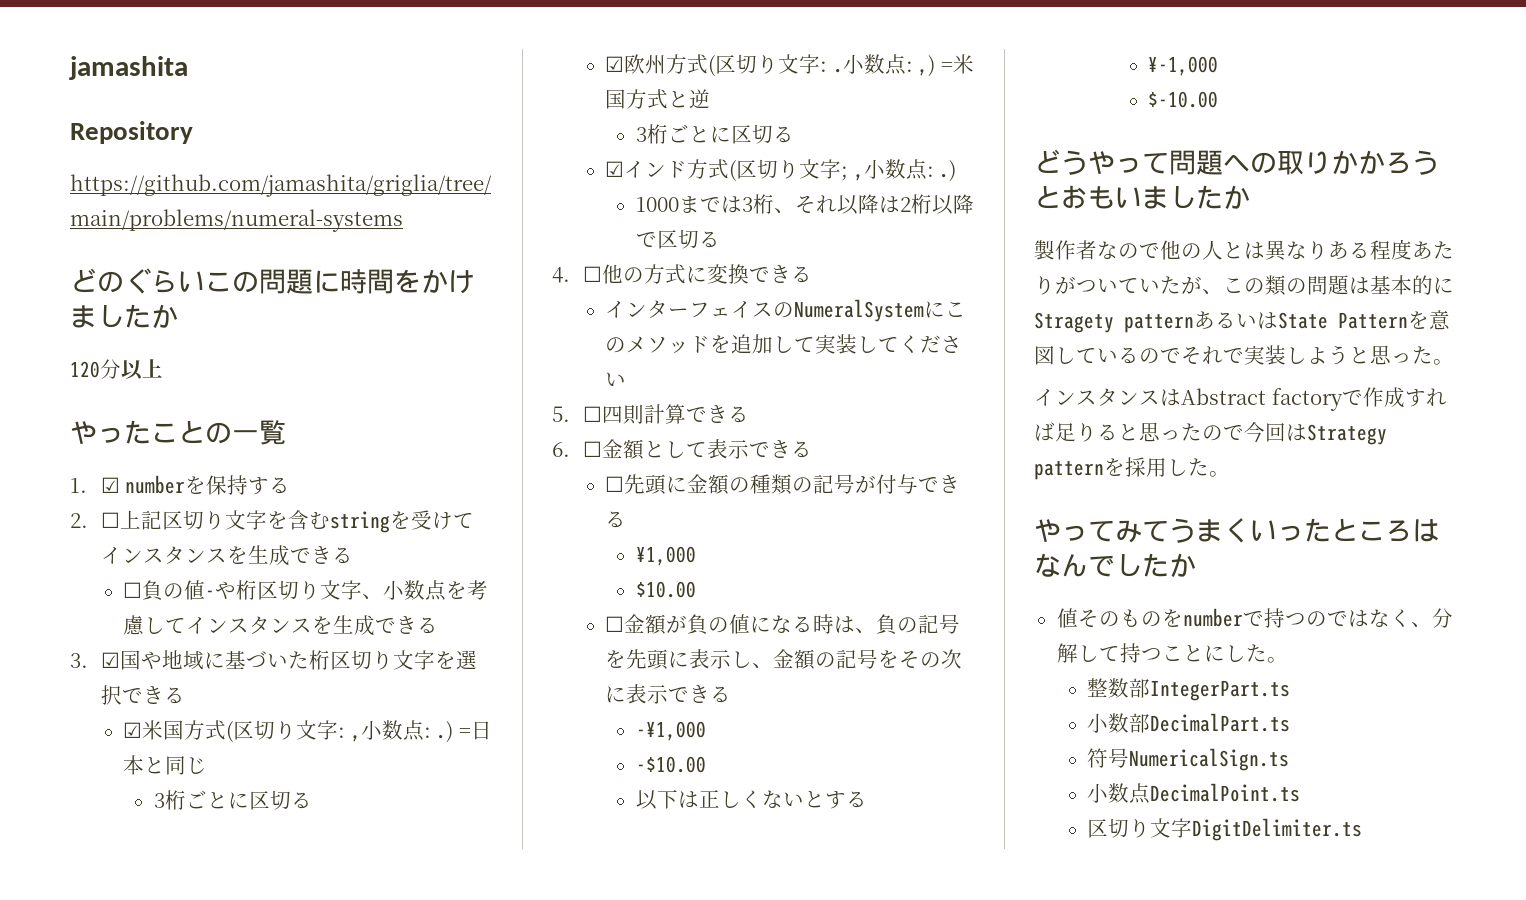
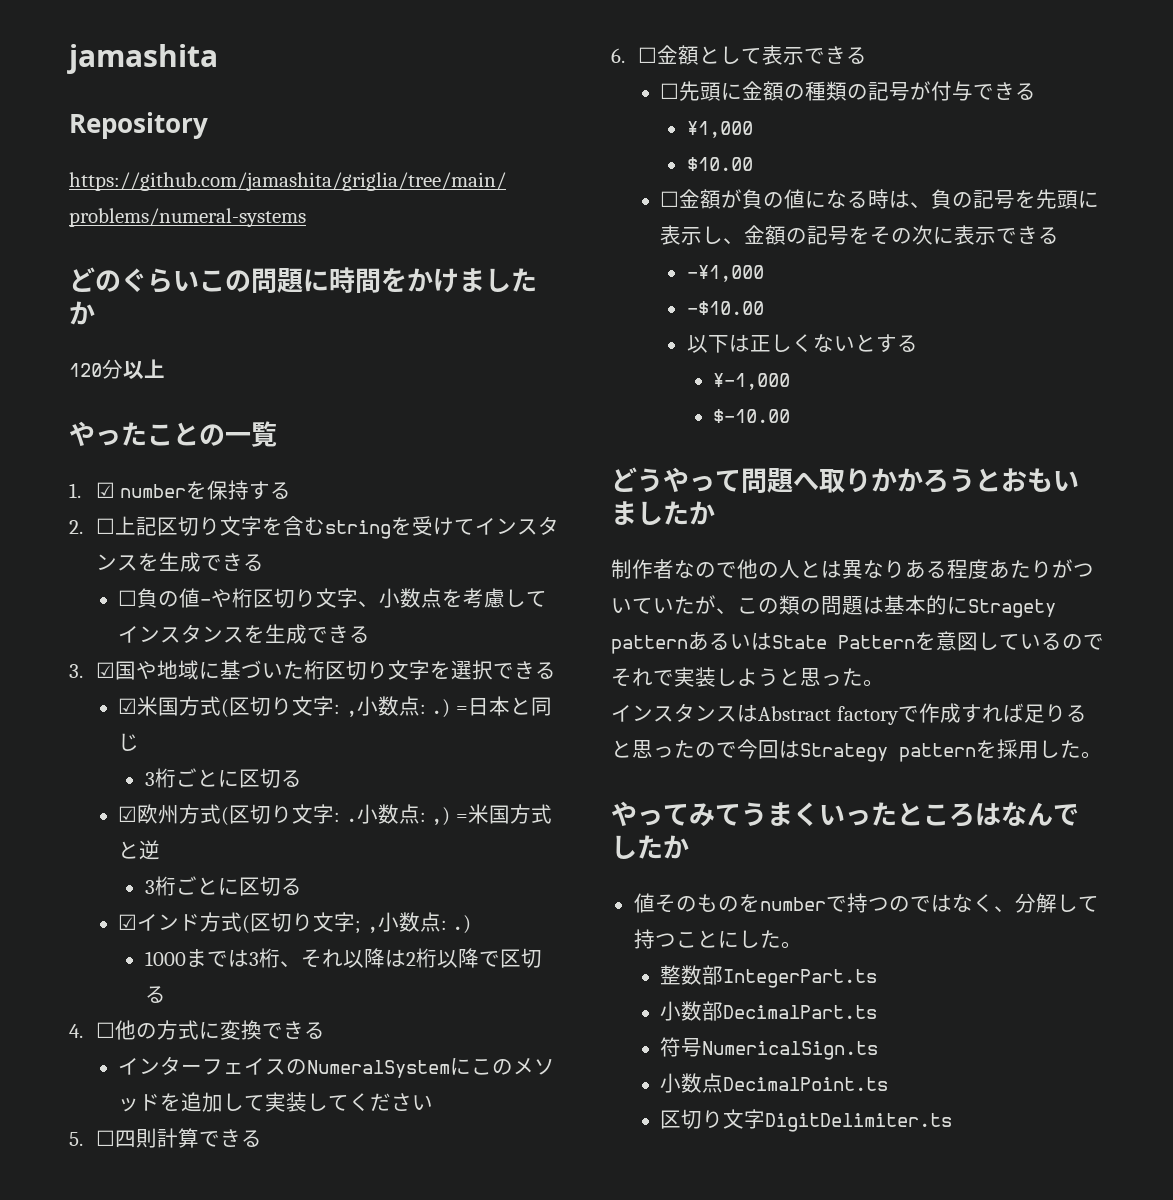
[1250,152,1277,174] の -> (819, 481) none
[1034,240,1055,260] 製 -> [611,559,632,579] 制

